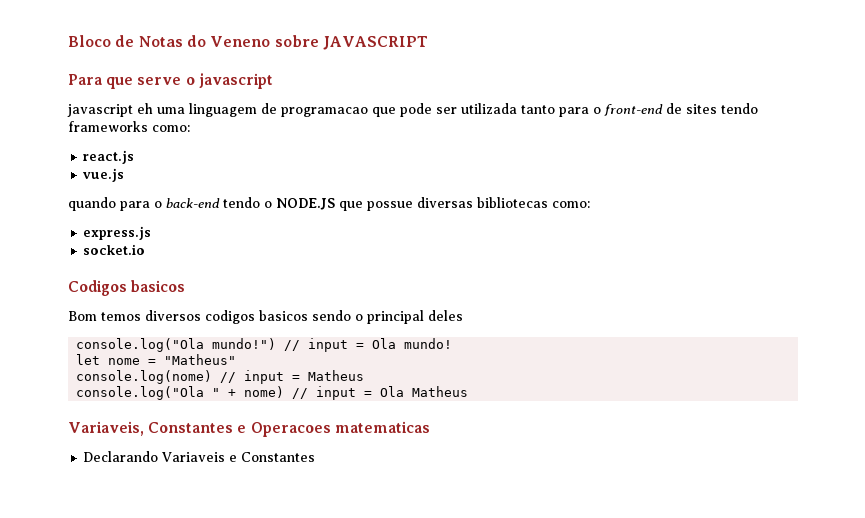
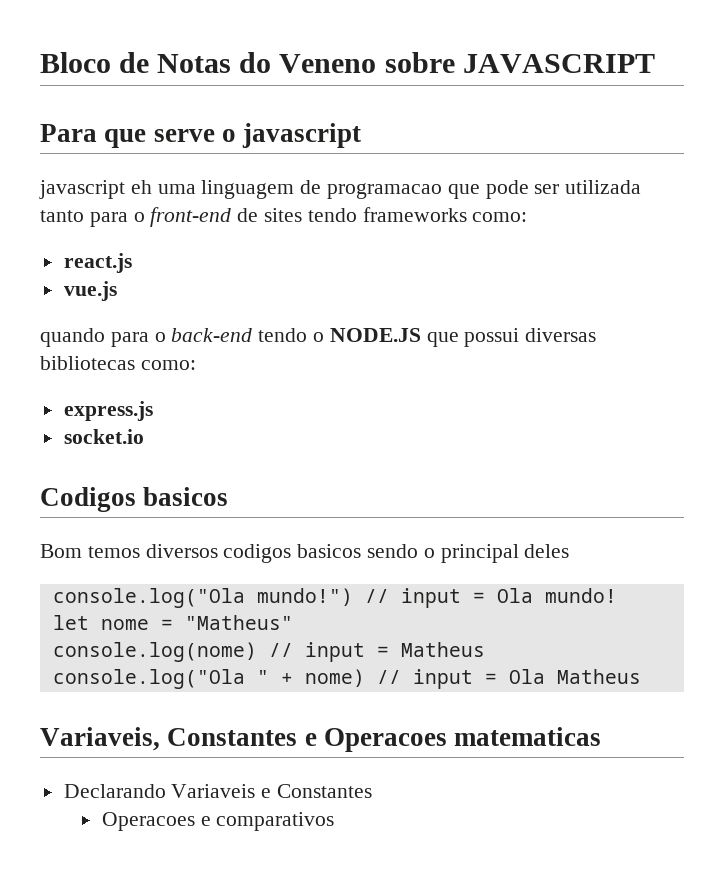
[367,201,413,211] possue -> [464,328,520,347] possui
(316, 457) none -> [101,812,335,831] // Operacoes e comparativos

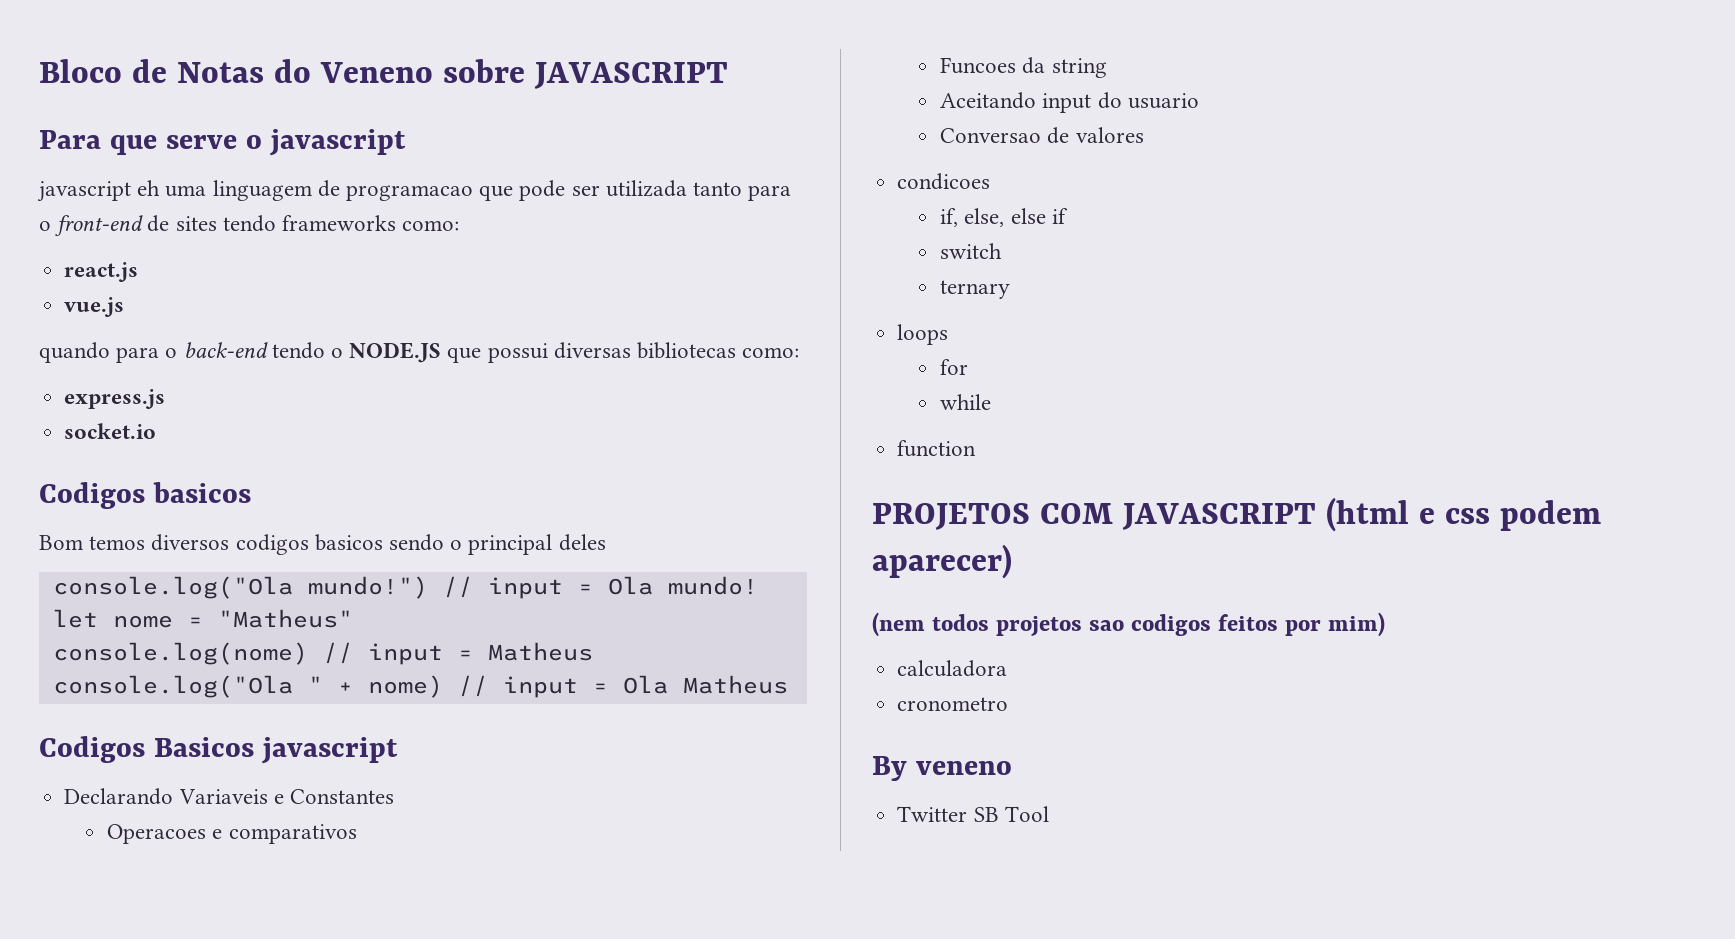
[40,727,602,752] Variaveis, Constantes e Operacoes matematicas -> [39,736,398,764] Codigos Basicos javascript
(335, 821) none -> [940,57,1107,78] [940,92,1199,113] [940,127,1144,144] [897,173,991,190] [940,208,1068,227] [940,243,1003,259] [940,280,1011,299] [897,324,949,345] [940,359,969,375] [940,394,992,410] [897,440,977,457] [872,497,1601,532] [872,544,1012,579] [872,612,1386,637] [897,660,1008,677] [897,697,1009,711] [872,756,1012,781] [897,806,1049,822] // Funcoes da string // Aceitando input do usuario // Conversao de valores // condicoes // if, else, else if // switch // ternary // loops // for // while // function // PROJETOS COM JAVASCRIPT (html e css podem aparecer) // (nem todos projetos sao codigos feitos por mim) // calculadora // cronometro // By veneno // Twitter SB Tool

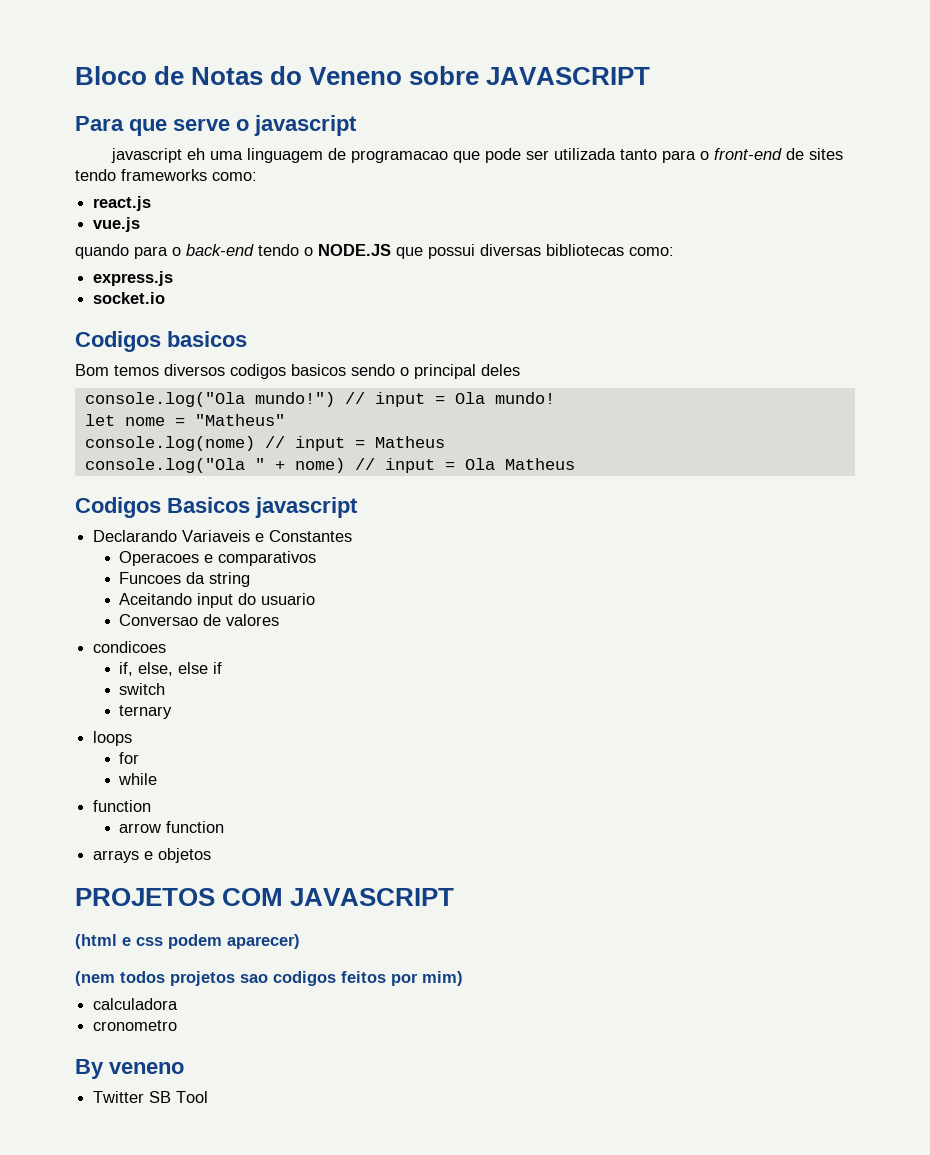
(977, 448) none -> [119,821,225,833] [93,848,212,863] // arrow function // arrays e objetos
(1316, 516) none -> (455, 897) //

